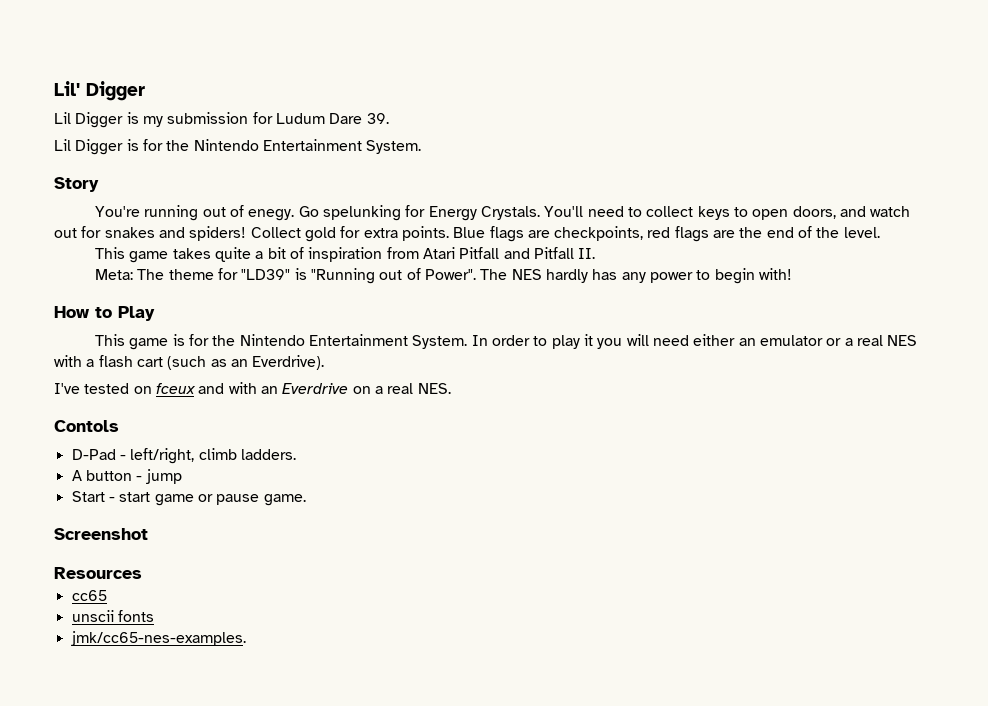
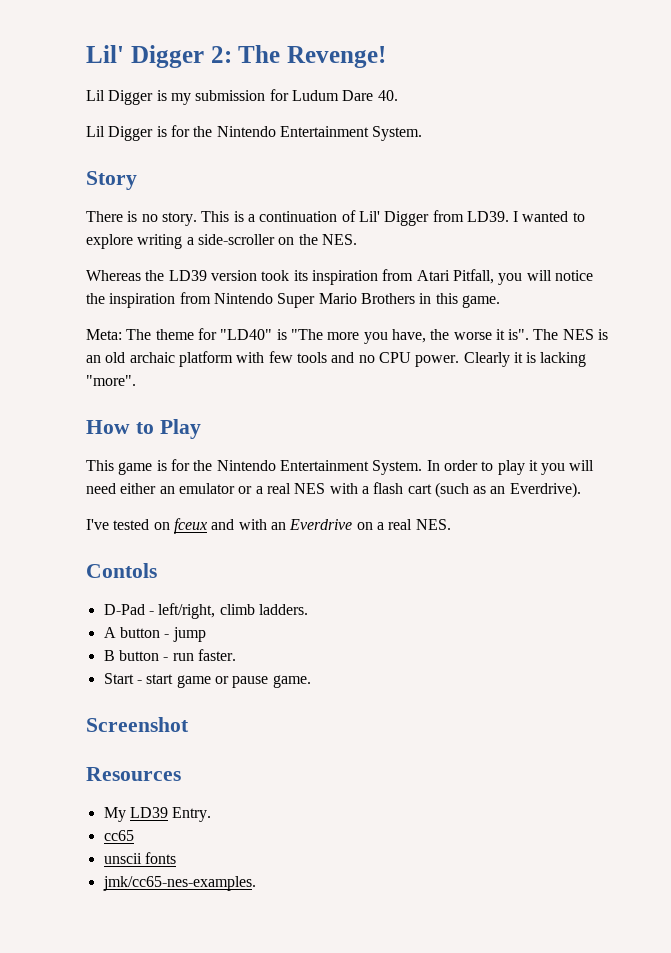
[54,81,145,101] Lil' Digger -> [86,45,386,68] Lil' Digger 2: The Revenge!
[366,113,389,124] 39. -> [377,90,398,101] 40.
[95,205,911,221] [54,226,880,242] [95,247,596,263] [95,268,792,284] You're running out of enegy. Go spelunking for Energy Crystals. You'll need to collect keys to open doors, and watch out for snakes and spiders! Collect gold for extra points. Blue flags are checkpoints, red flags are the end of the level. // This game takes quite a bit of inspiration from Atari Pitfall and Pitfall II. // Meta: The theme for "LD39" is "Running out of Power". The NES hardly has any power to begin with! -> [86,210,585,226] [86,234,357,249] [86,269,593,285] [86,292,500,308] [86,328,609,344] [86,351,587,367] [86,375,136,386] There is no story. This is a continuation of Lil' Digger from LD39. I wanted to explore writing a side-scroller on the NES. // Whereas the LD39 version took its inspiration from Atari Pitfall, you will notice the inspiration from Nintendo Super Mario Brothers in this game. // Meta: The theme for "LD40" is "The more you have, the worse it is". The NES is an old archaic platform with few tools and no CPU power. Clearly it is lacking "more".
(182, 476) none -> [103,649,236,661] // B button - run faster.
(142, 573) none -> [103,807,212,822] // My LD39 Entry.

